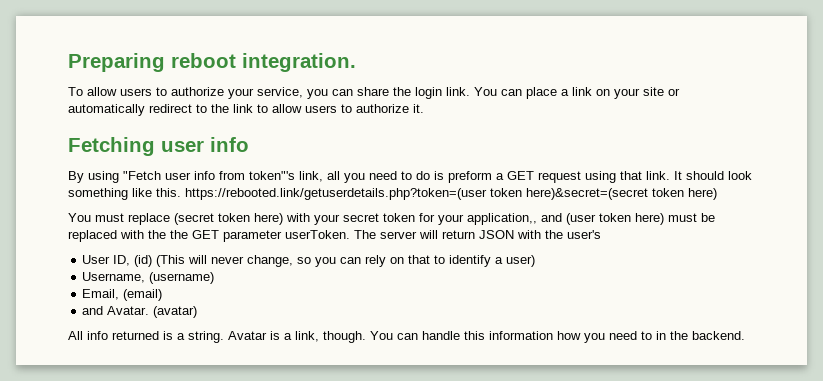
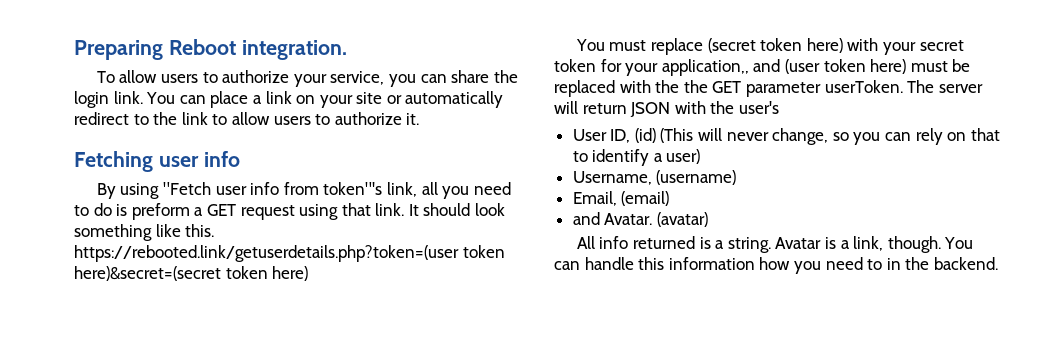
[171,53,236,68] reboot -> [168,39,236,55] Reboot

